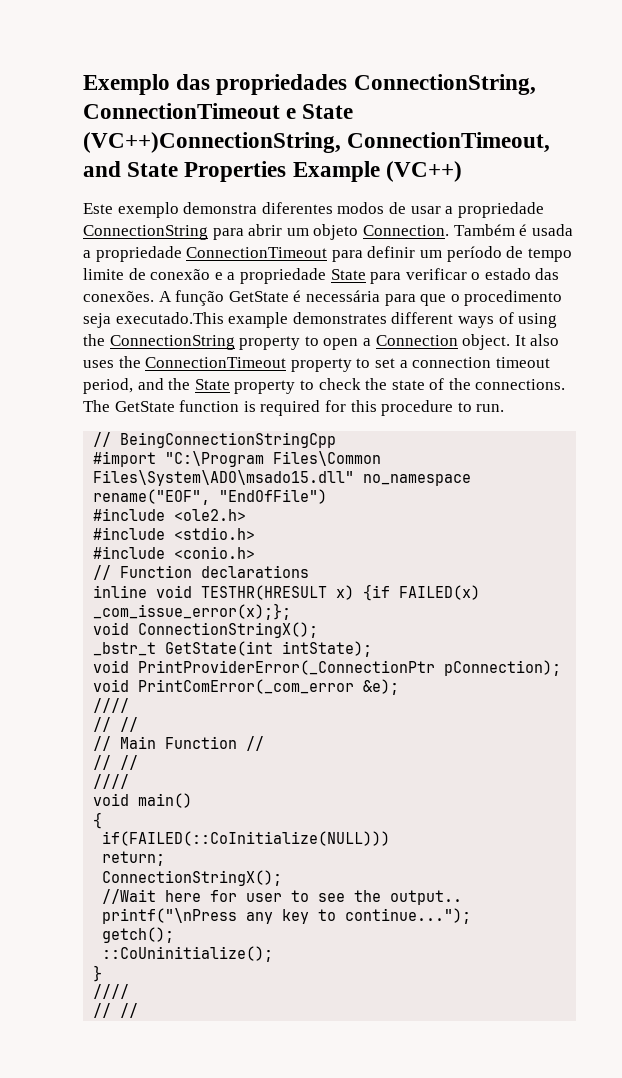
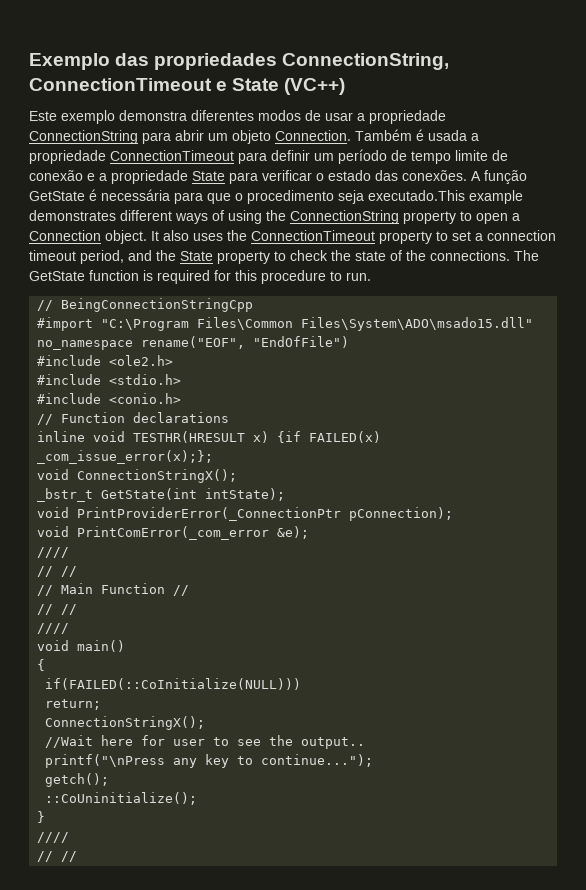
[83,132,551,153] [83,161,380,182] (VC++)ConnectionString, ConnectionTimeout, and State Properties Example -> (280, 84) none

